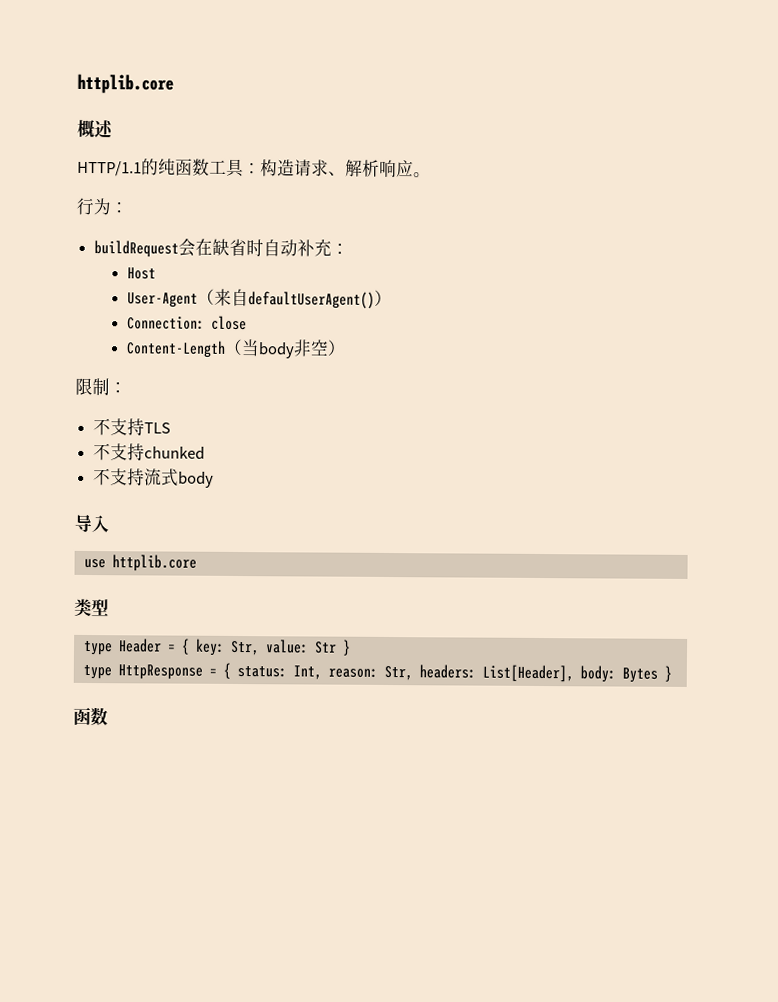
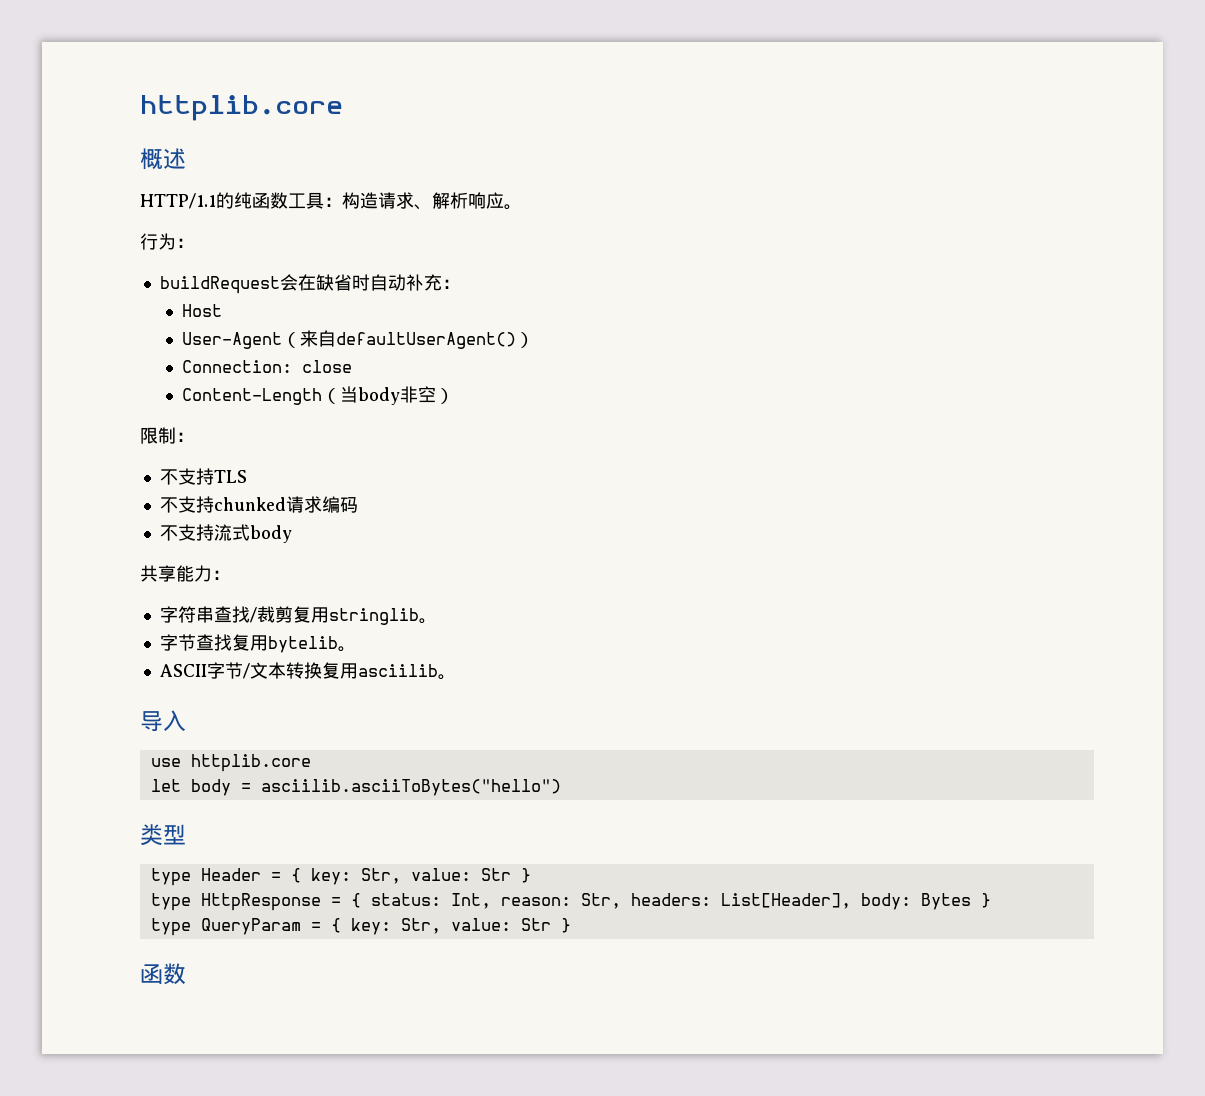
(206, 453) none -> [285,496,358,513] 请求编码
(215, 479) none -> [140,565,230,582] [159,606,437,625] [159,634,356,653] [159,662,456,680] // 共享能力： // 字符串查找/裁剪复用stringlib。 // 字节查找复用bytelib。 // ASCII字节/文本转换复用asciilib。
(197, 563) none -> [150,779,561,796] // let body = asciilib.asciiToBytes("hello")
(672, 673) none -> [150,918,571,936] // type QueryParam = { key: Str, value: Str }

